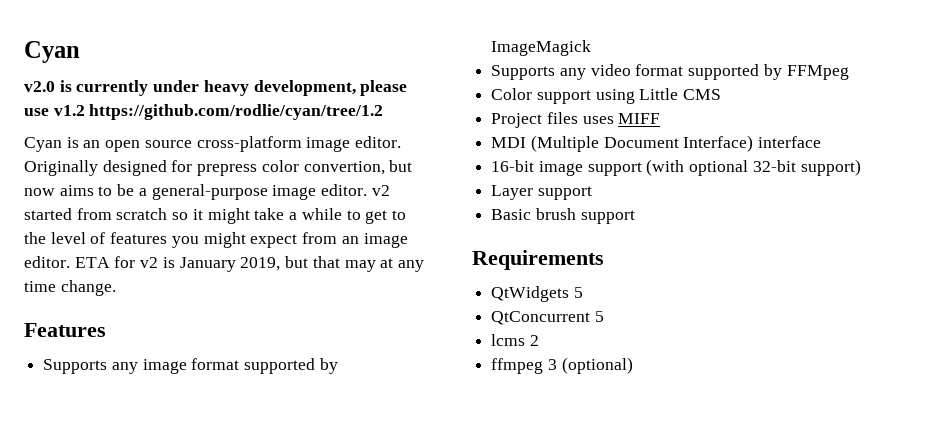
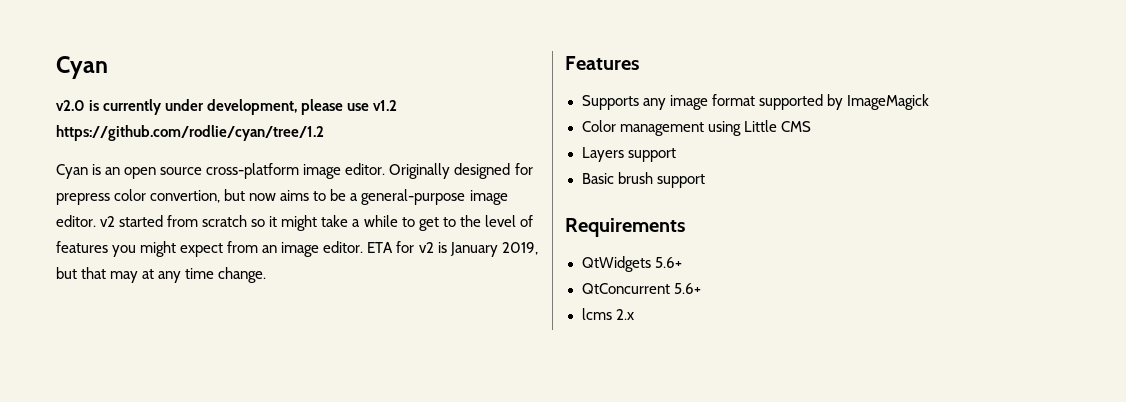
[203,80,249,96] heavy -> (205, 105) none
[491,64,849,80] // Supports any video format supported by FFMpeg -> (929, 102) none
[536,90,591,104] support -> [619,122,704,136] management
[491,112,661,128] [491,135,822,152] [491,159,861,176] [491,185,534,200] Project files uses MIFF // MDI (Multiple Document Interface) interface // 16-bit image support (with optional 32-bit support) // Layer -> [581,147,624,162] Layers
[573,287,583,298] 5 -> [654,257,682,268] 5.6+
[594,311,604,322] 5 -> [673,283,701,294] 5.6+
[529,335,539,346] [491,357,633,374] 2 // ffmpeg 3 (optional) -> [615,309,634,320] 2.x

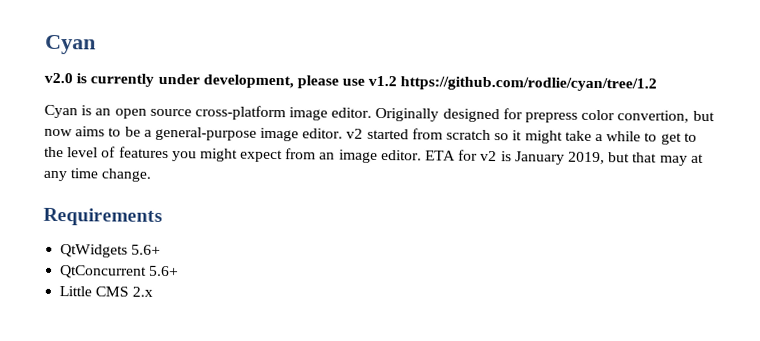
[565,56,639,70] [581,94,929,110] [581,120,811,136] [581,147,676,162] [581,172,705,188] // Features // Supports any image format supported by ImageMagick // Color management using Little CMS // Layers support // Basic brush support -> (153, 175) none
[581,308,612,320] lcms -> [59,286,130,297] Little CMS

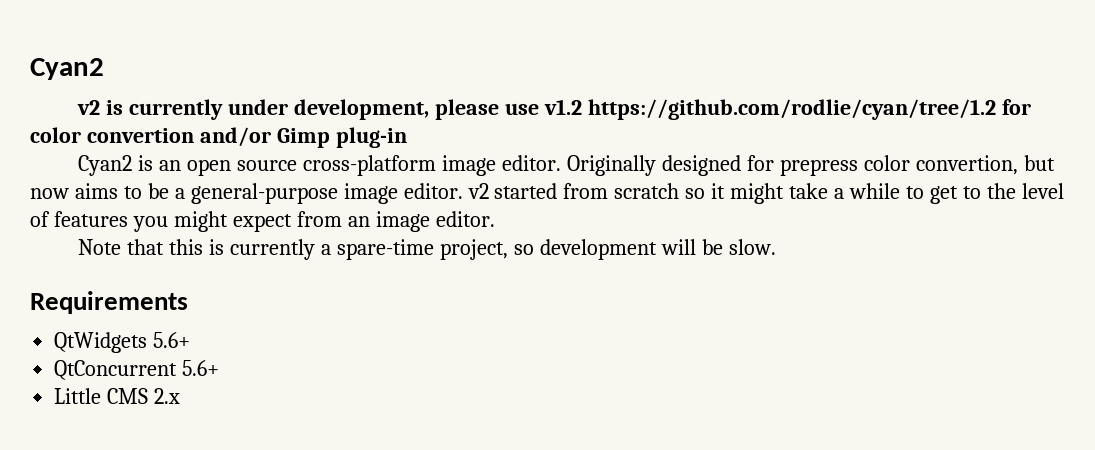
[45,34,96,55] [44,72,73,84] Cyan // v2.0 -> [30,58,104,80] [77,100,101,115] Cyan2 // v2
[44,104,78,119] // Cyan -> [1001,99,1031,115] [30,127,407,148] [78,155,133,176] for color convertion and/or Gimp plug-in // Cyan2
[425,149,704,166] [43,168,153,182] ETA for v2 is January 2019, but that may at any time change. -> [78,239,776,260] // Note that this is currently a spare-time project, so development will be slow.

